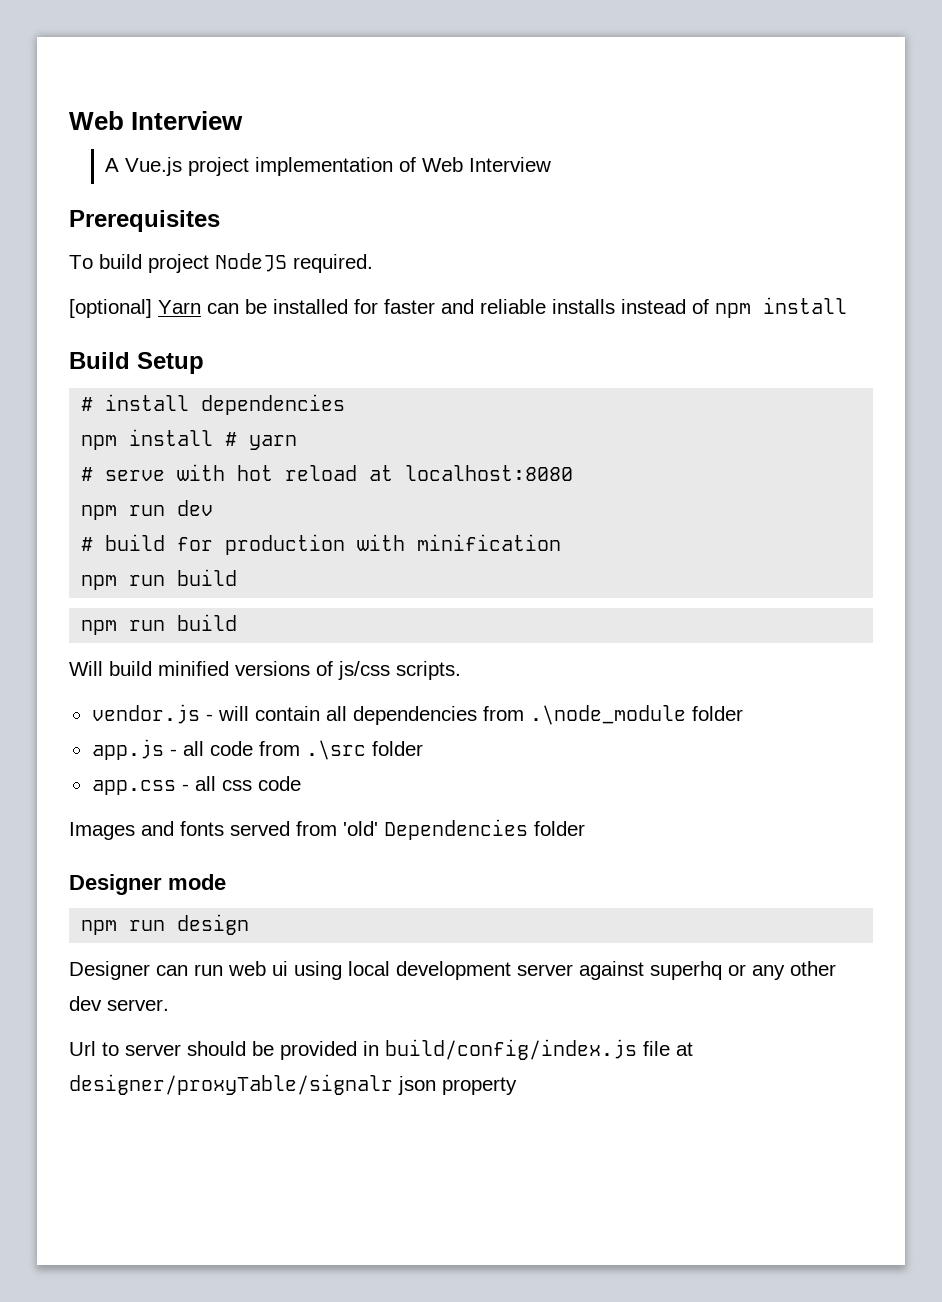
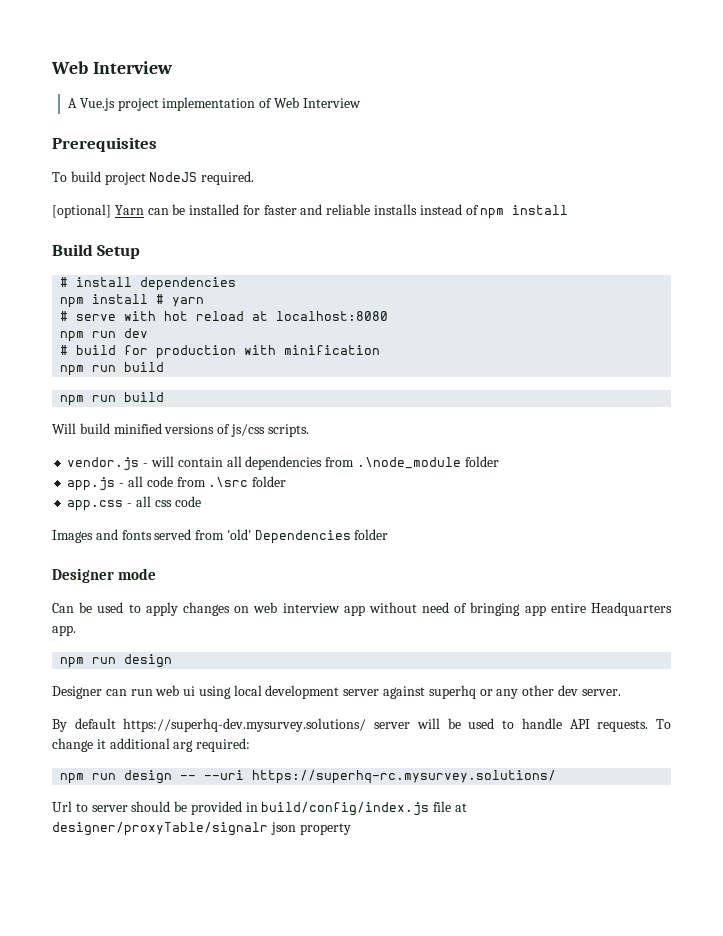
(226, 882) none -> [52,602,672,616] [52,625,76,636] // Can be used to apply changes on web interview app without need of bringing app entire Headquarters app.
(169, 1005) none -> [52,718,672,732] [52,738,251,752] [60,770,557,784] // By default https://superhq-dev.mysurvey.solutions/ server will be used to handle API requests. To change it additional arg required: // npm run design -- --uri https://superhq-rc.mysurvey.solutions/

